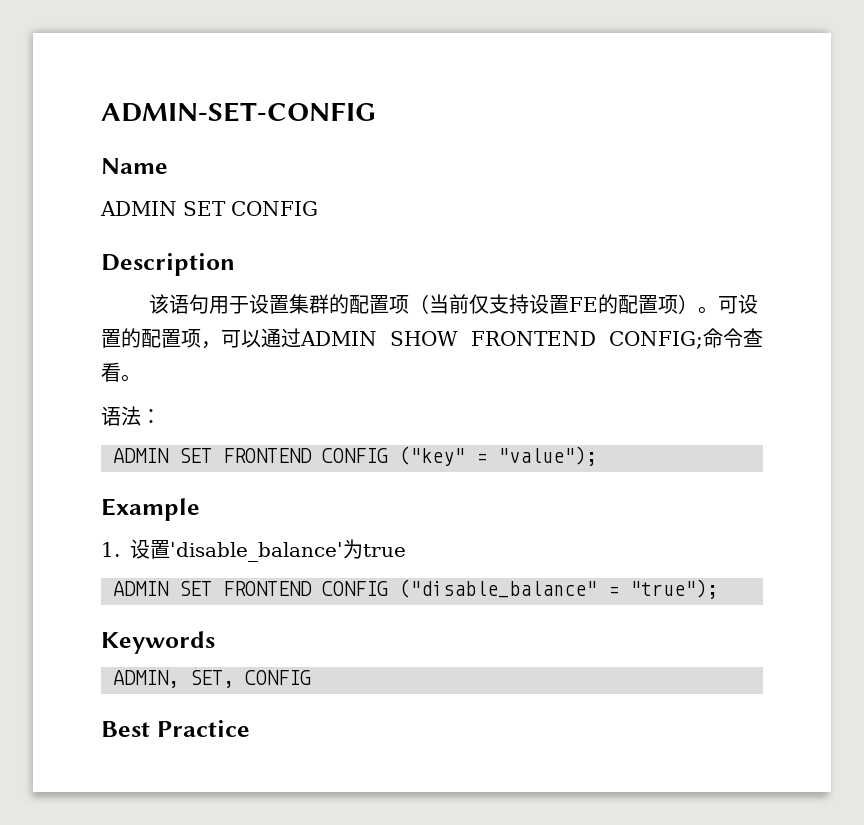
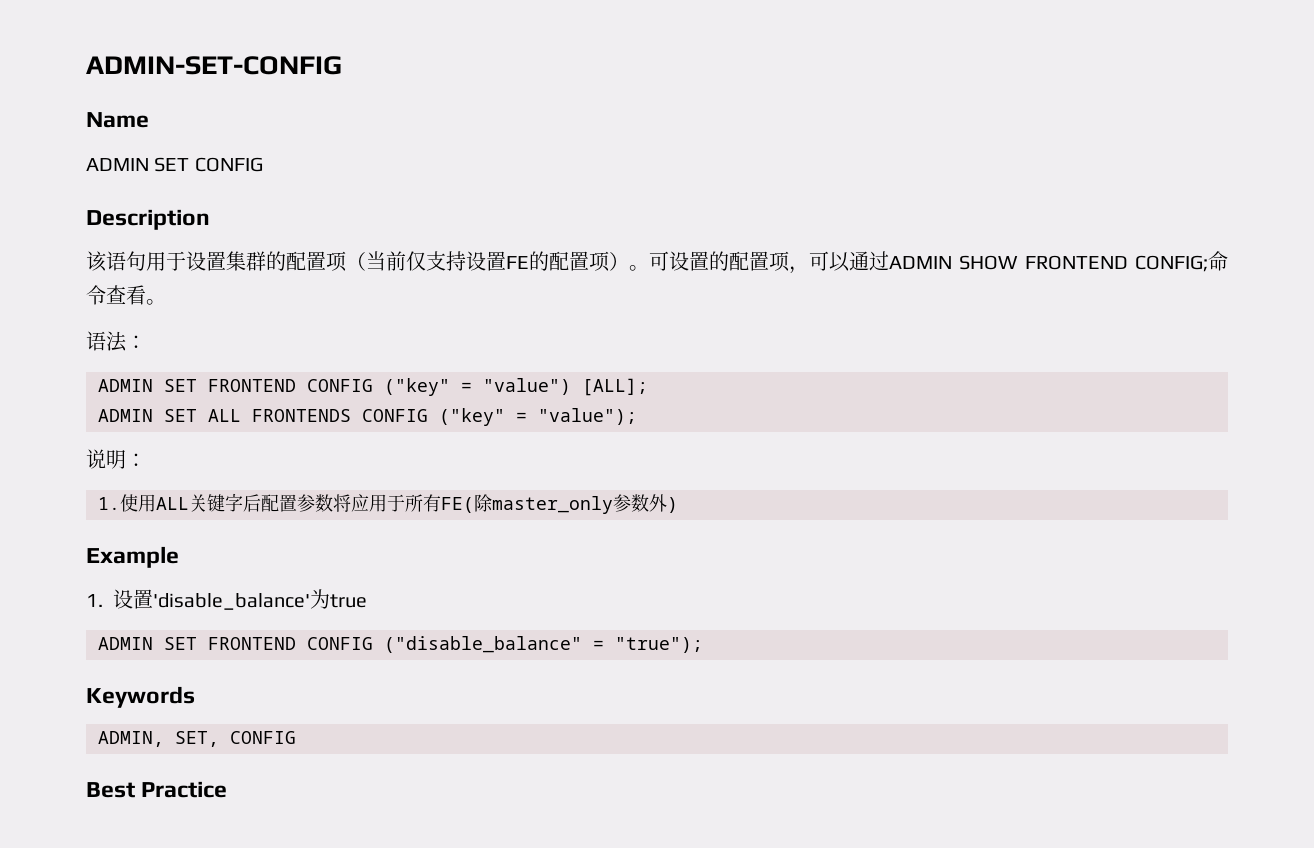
[498,446,597,466] "value"); -> [483,378,648,396] [98,408,637,426] [86,449,146,469] [98,493,678,514] "value") [ALL]; // ADMIN SET ALL FRONTENDS CONFIG ("key" = "value"); // 说明： // 1.使用ALL关键字后配置参数将应用于所有FE(除master_only参数外)

